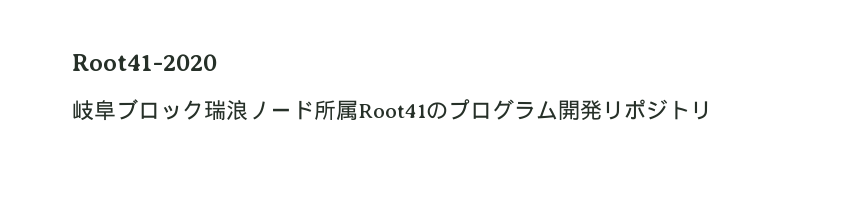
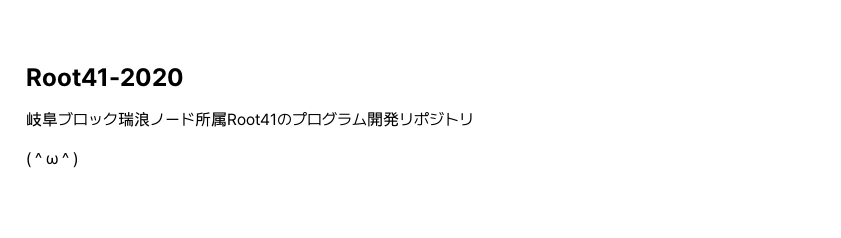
(712, 110) none -> [26,152,78,168] // (＾ω＾)

